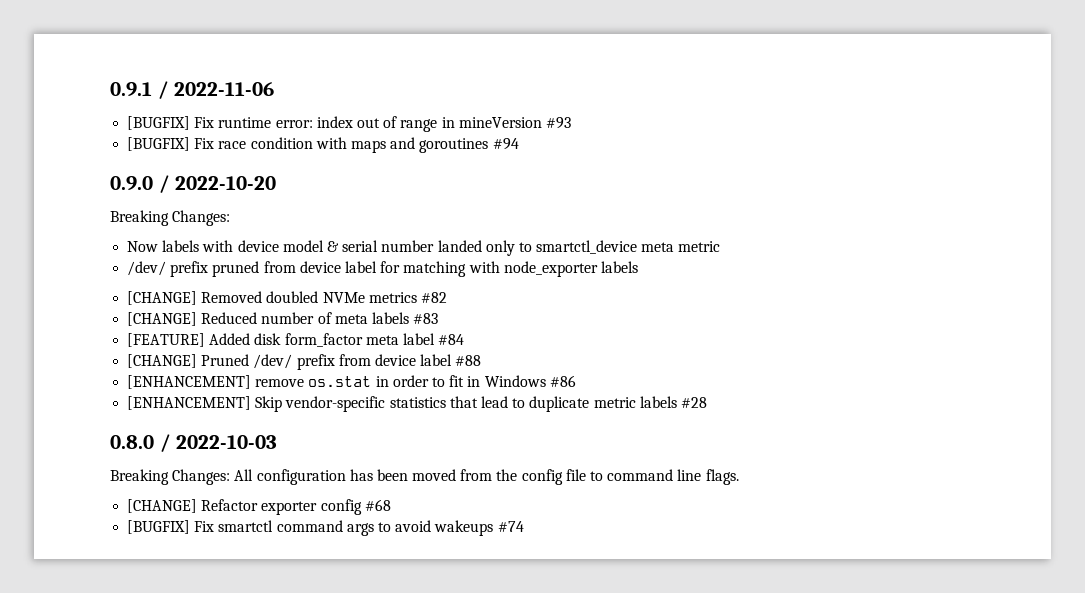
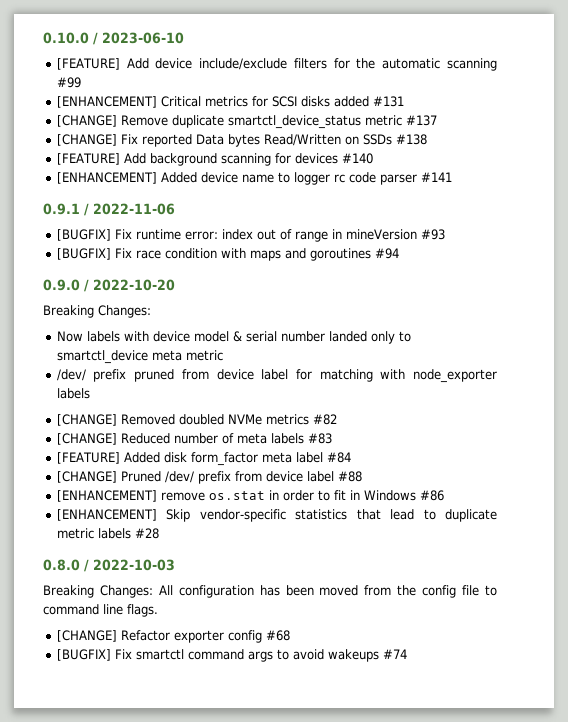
(110, 89) none -> [43,32,184,45] [56,58,497,71] [56,77,81,88] [56,96,404,108] [56,115,437,129] [56,134,427,147] [56,153,373,166] [56,172,452,185] 0.10.0 / 2023-06-10 // [FEATURE] Add device include/exclude filters for the automatic scanning #99 // [ENHANCEMENT] Critical metrics for SCSI disks added #131 // [CHANGE] Remove duplicate smartctl_device_status metric #137 // [CHANGE] Fix reported Data bytes Read/Written on SSDs #138 // [FEATURE] Add background scanning for devices #140 // [ENHANCEMENT] Added device name to logger rc code parser #141 //

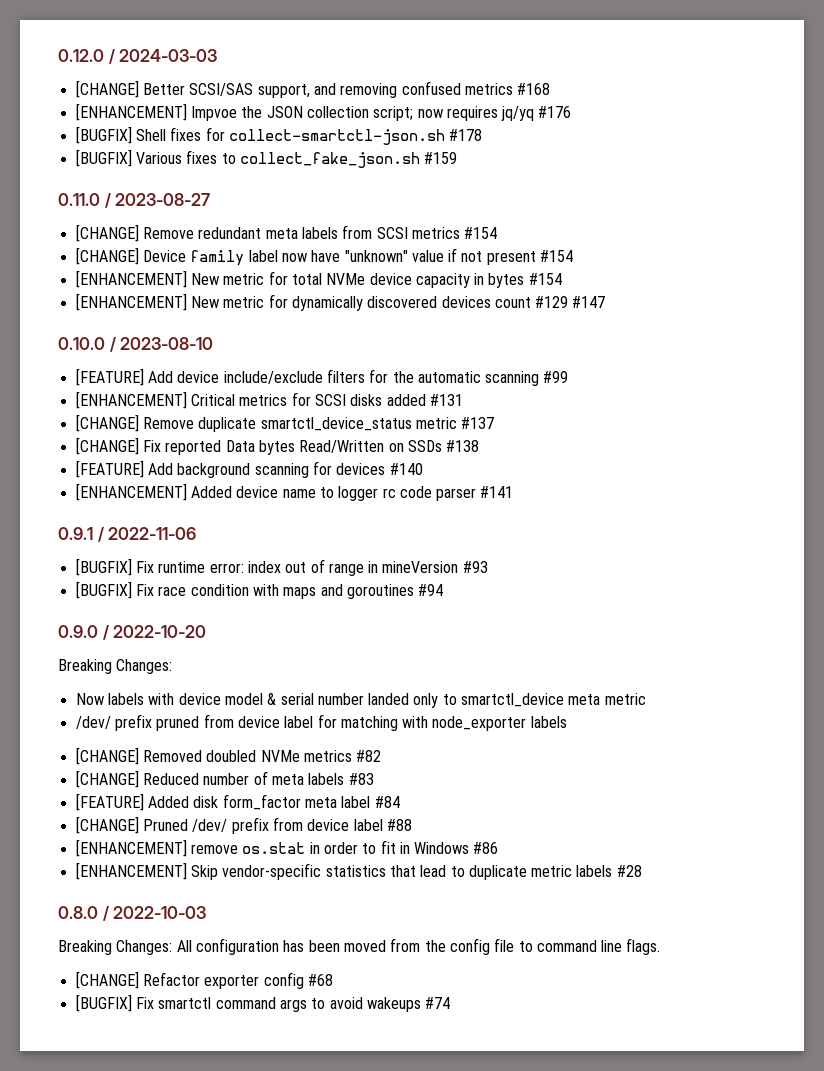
(43, 38) none -> [58,49,218,64] [75,80,551,98] [75,103,572,121] [75,126,483,145] [75,149,458,168] [58,193,211,208] [75,224,498,242] [75,247,574,266] [75,270,562,288] [75,293,606,311] 0.12.0 / 2024-03-03 // [CHANGE] Better SCSI/SAS support, and removing confused metrics #168 // [ENHANCEMENT] Impvoe the JSON collection script; now requires jq/yq #176 // [BUGFIX] Shell fixes for collect-smartctl-json.sh #178 // [BUGFIX] Various fixes to collect_fake_json.sh #159 // 0.11.0 / 2023-08-27 // [CHANGE] Remove redundant meta labels from SCSI metrics #154 // [CHANGE] Device family label now have "unknown" value if not present #154 // [ENHANCEMENT] New metric for total NVMe device capacity in bytes #154 // [ENHANCEMENT] New metric for dynamically discovered devices count #129 #147 //
[102,32,184,44] 2023-06-10 -> [120,337,214,350] 2023-08-10

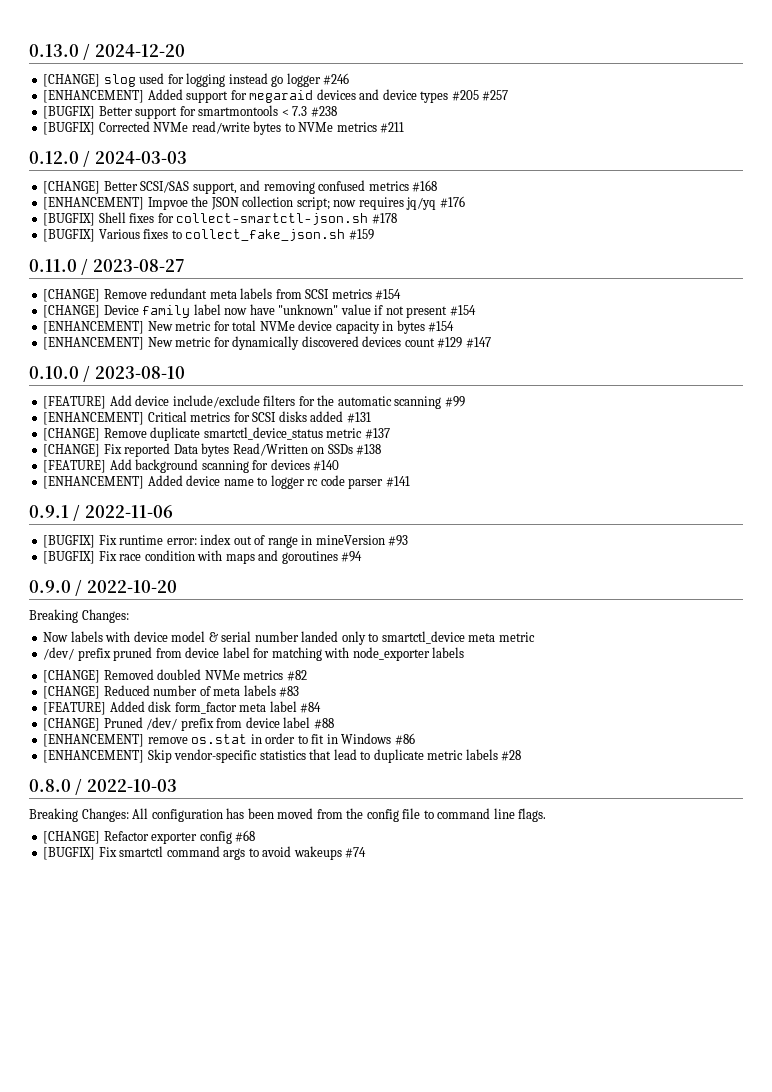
(58, 55) none -> [29,43,185,60] [43,73,350,87] [43,89,509,103] [43,105,337,119] [43,121,405,135] 0.13.0 / 2024-12-20 // [CHANGE] slog used for logging instead go logger #246 // [ENHANCEMENT] Added support for megaraid devices and device types #205 #257 // [BUGFIX] Better support for smartmontools < 7.3 #238 // [BUGFIX] Corrected NVMe read/write bytes to NVMe metrics #211 //

